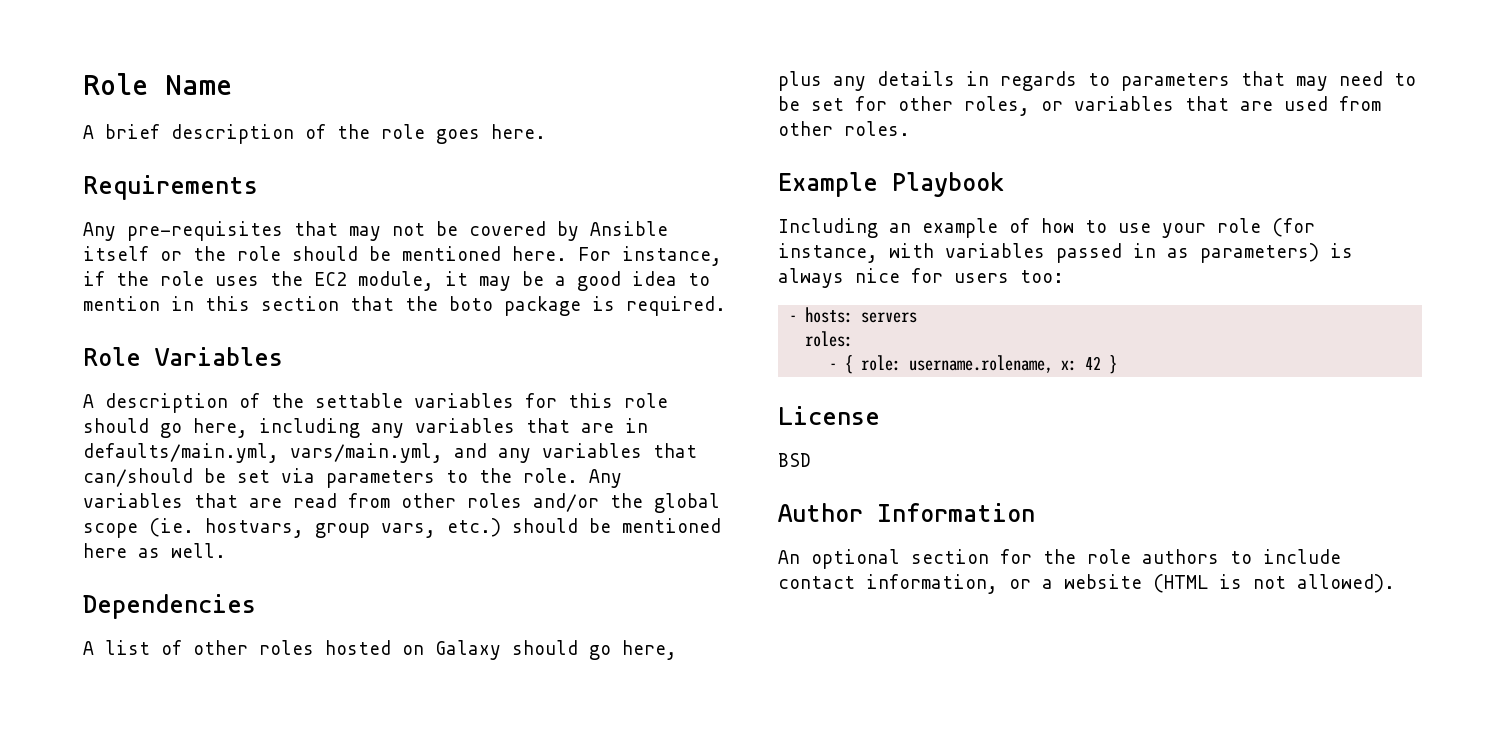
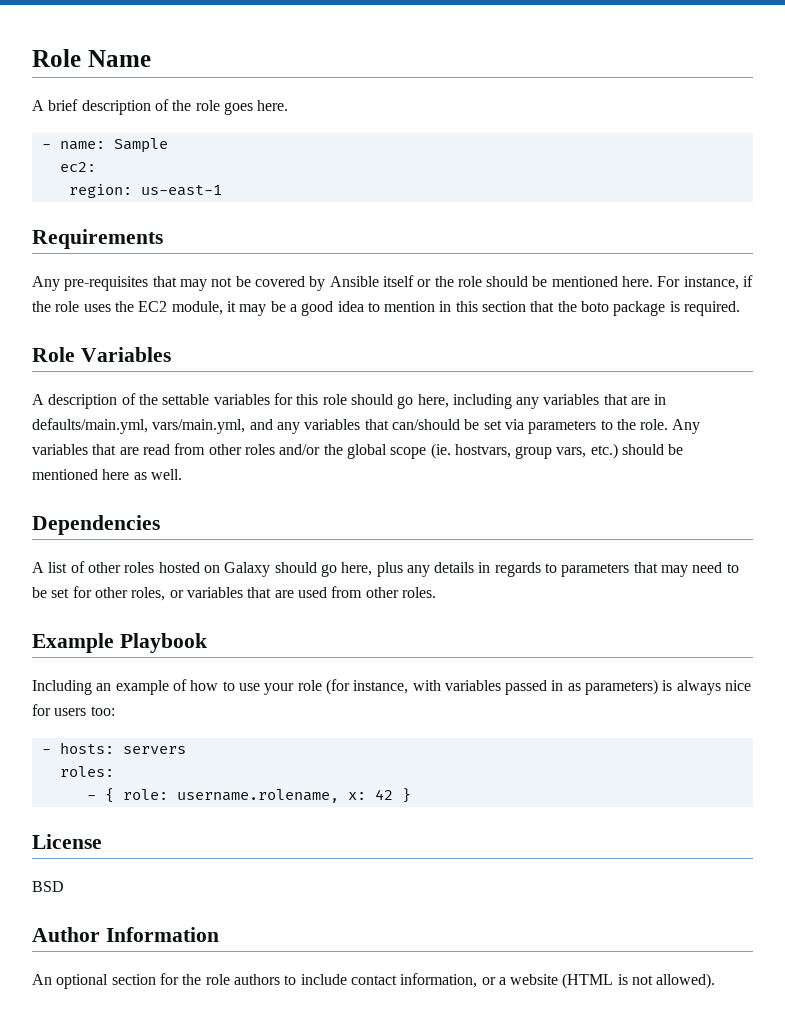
(546, 131) none -> [41,138,168,153] [59,162,96,172] [68,184,222,198] // - name: Sample // ec2: // region: us-east-1

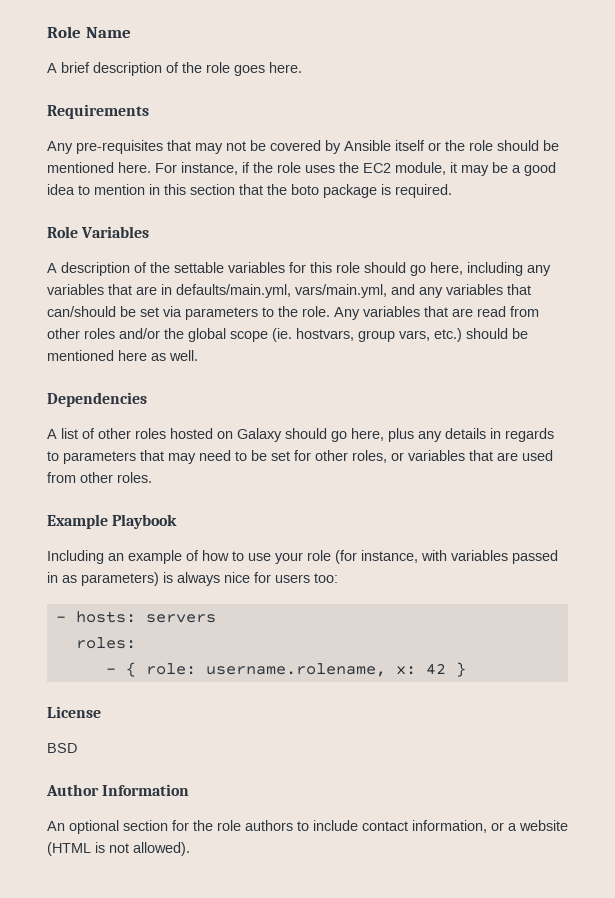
[41,138,168,153] [59,162,96,172] [68,184,222,198] // - name: Sample // ec2: // region: us-east-1 -> (302, 67) none

